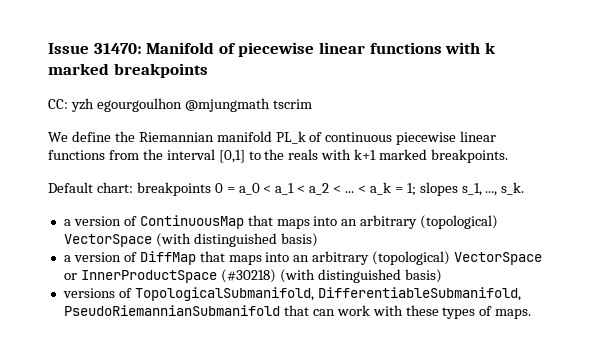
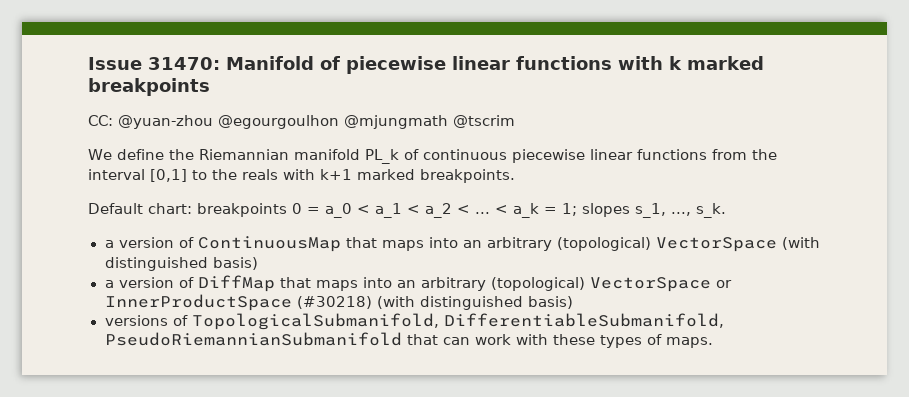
[70,98,312,112] yzh egourgoulhon @mjungmath tscrim -> [118,115,515,129] @yuan-zhou @egourgoulhon @mjungmath @tscrim

